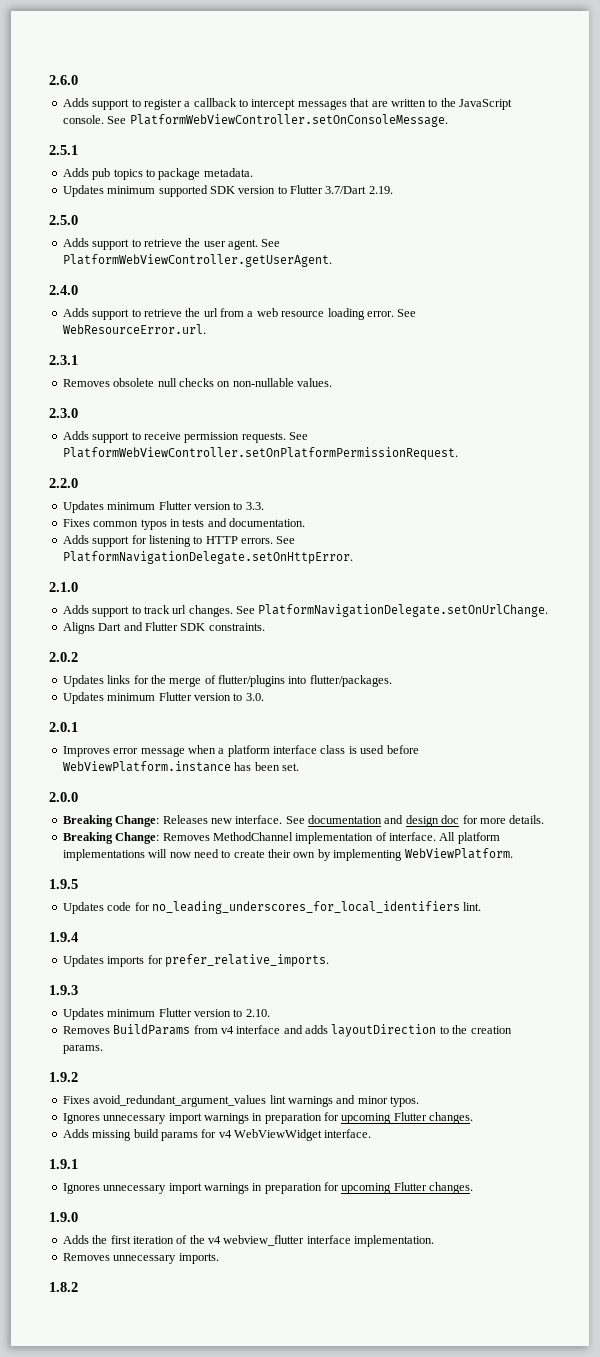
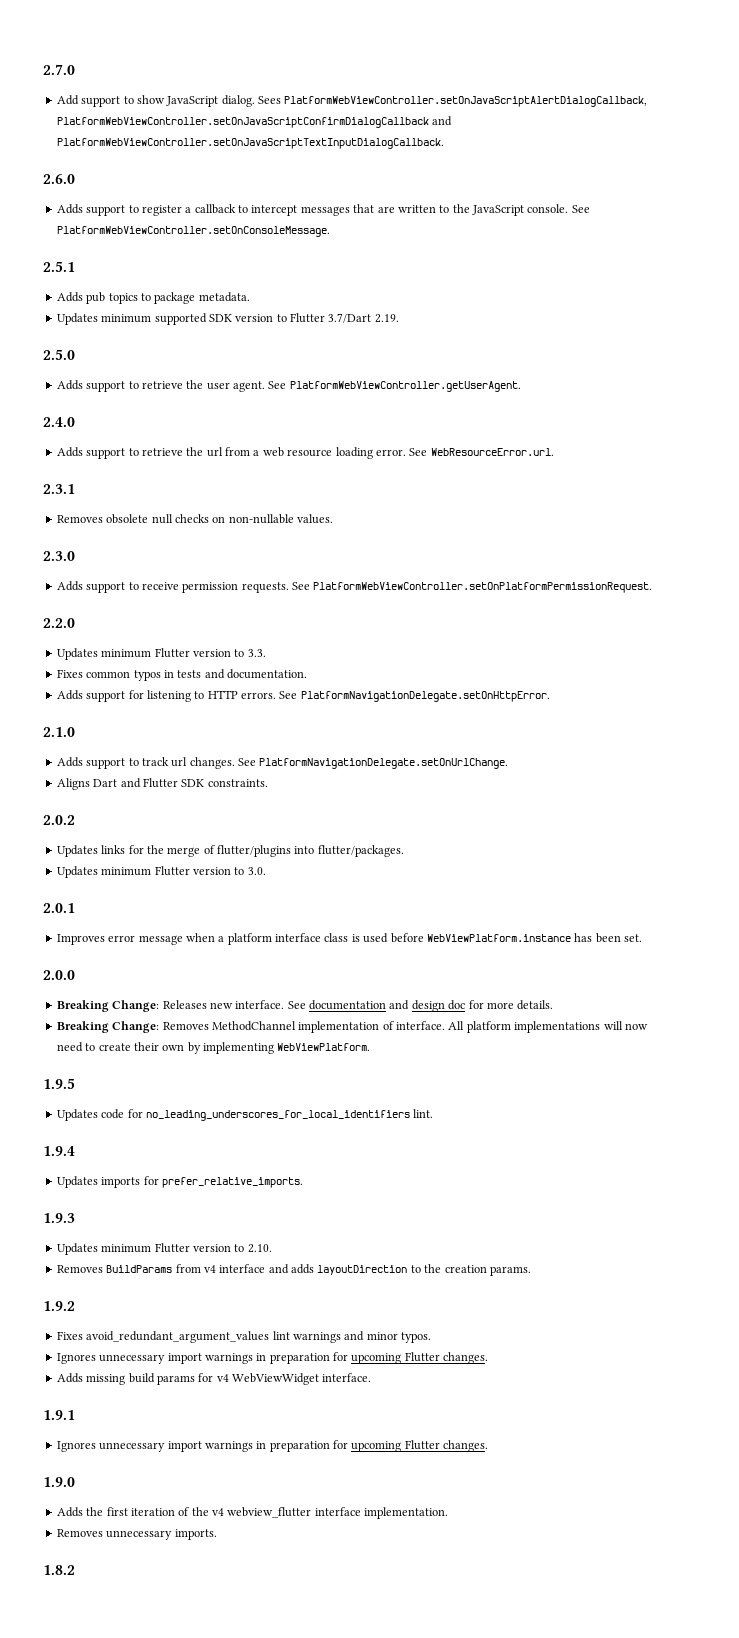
(49, 80) none -> [43,64,75,75] [56,95,648,107] [56,116,453,128] [56,138,444,149] 2.7.0 // Add support to show JavaScript dialog. Sees PlatformWebViewController.setOnJavaScriptAlertDialogCallback, PlatformWebViewController.setOnJavaScriptConfirmDialogCallback and PlatformWebViewController.setOnJavaScriptTextInputDialogCallback. //

